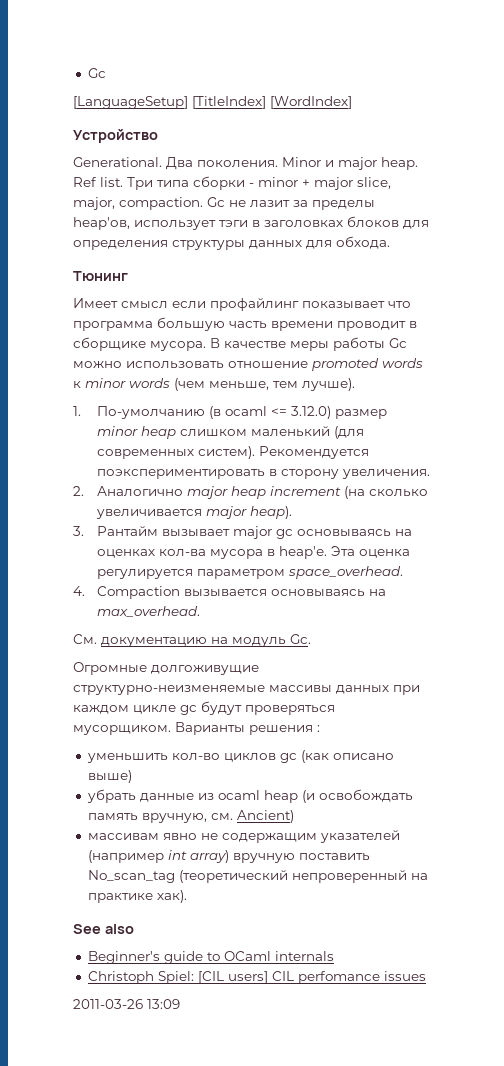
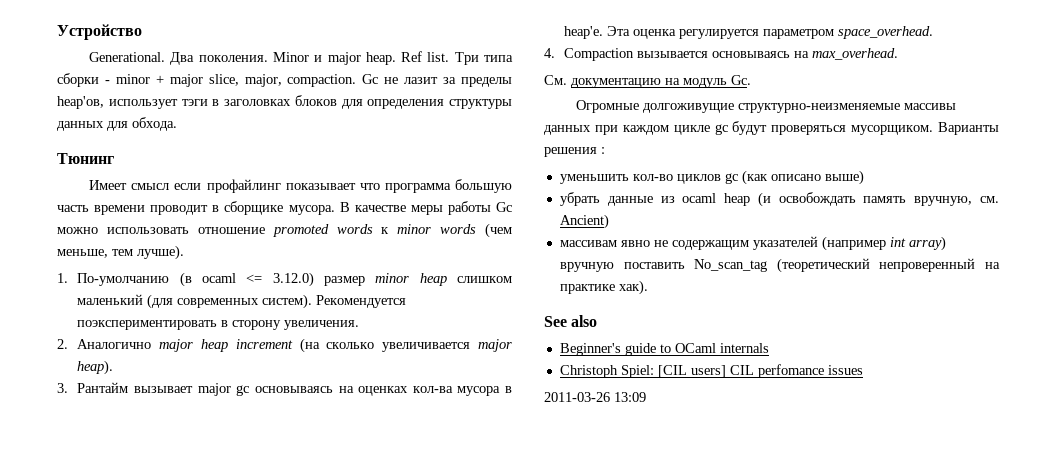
[87,68,106,78] [73,96,352,109] Gc // [LanguageSetup] [TitleIndex] [WordIndex] // -> (57, 32) none

